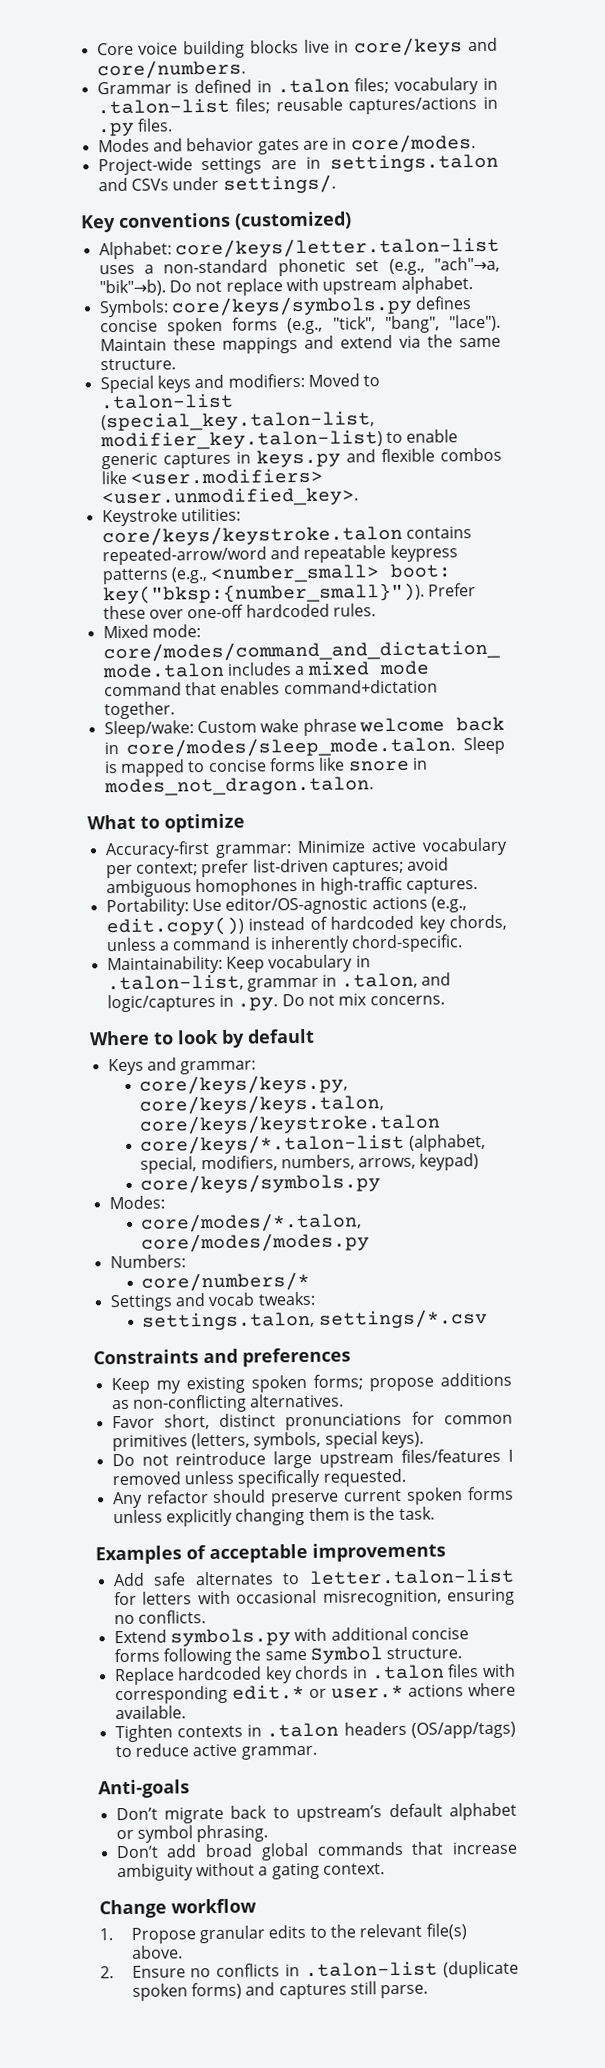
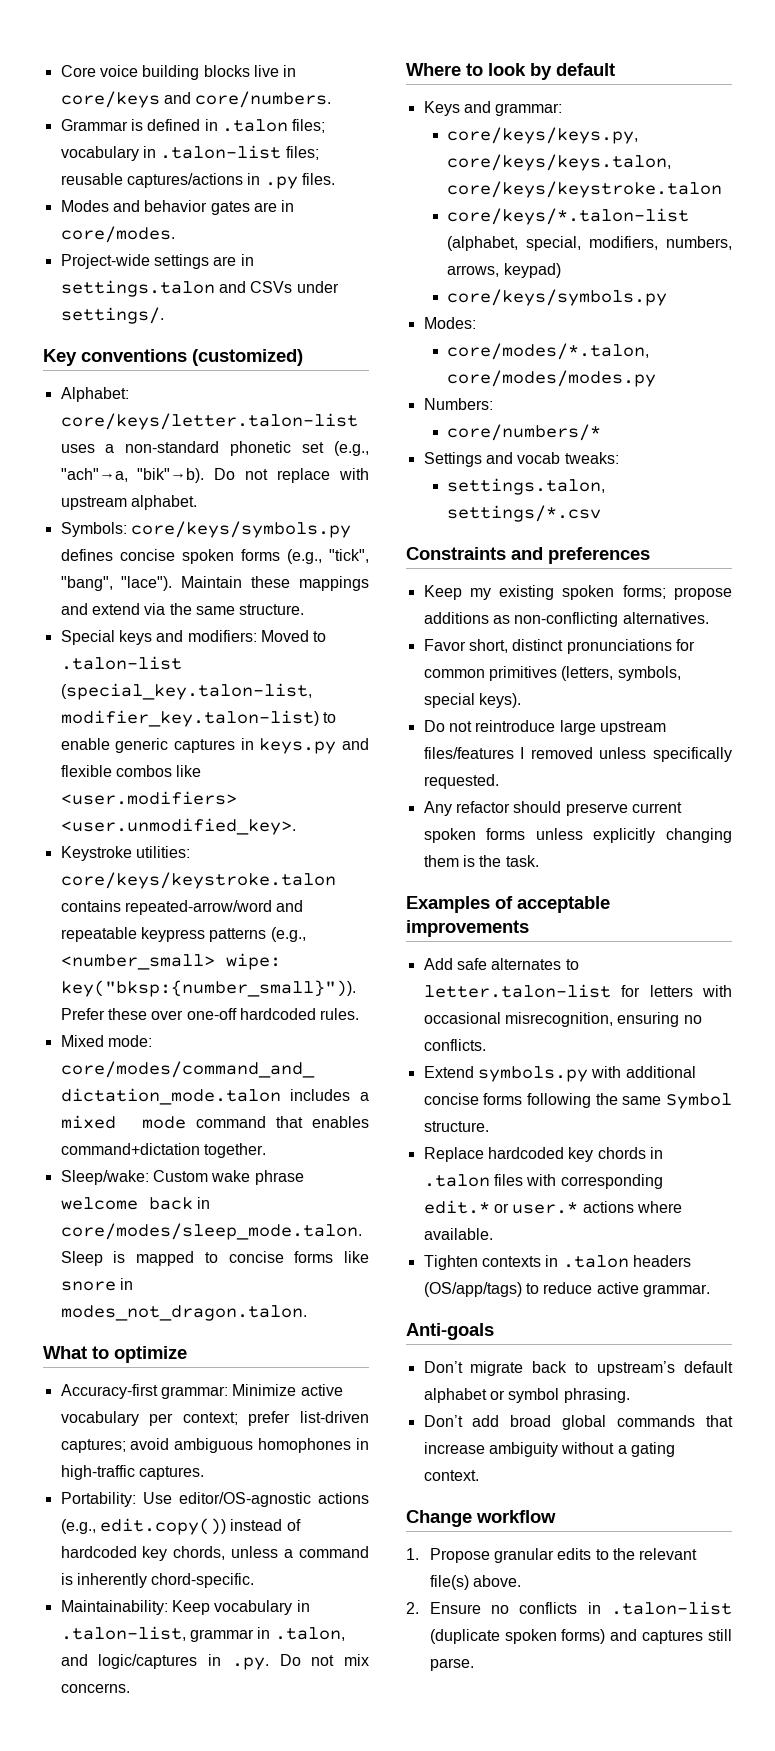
[390,563,452,578] boot: -> [225,953,281,970] wipe:

